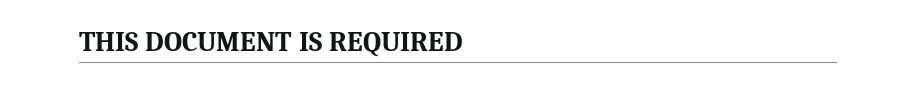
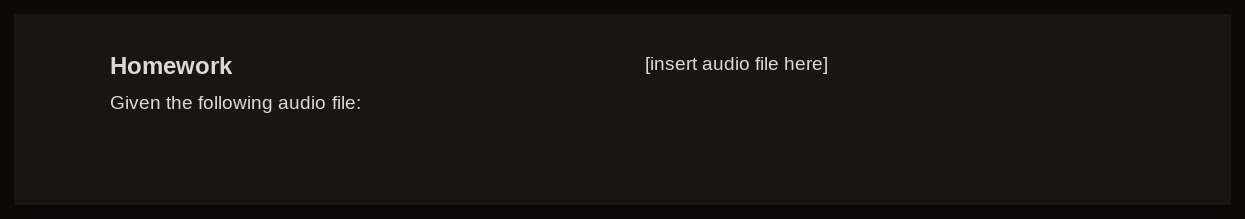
[79,32,464,57] THIS DOCUMENT IS REQUIRED -> [110,57,233,74] [110,96,361,113] [645,57,829,74] Homework // Given the following audio file: // [insert audio file here]

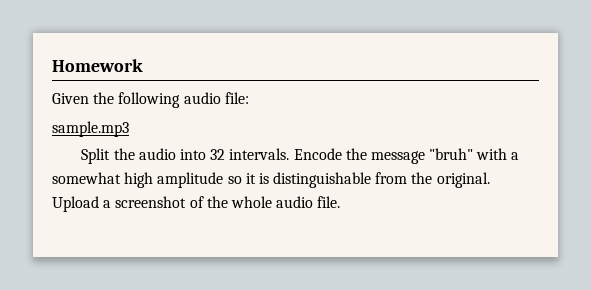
[645,57,829,74] [insert audio file here] -> [52,121,129,137] [81,148,520,164] [52,172,490,188] [52,196,341,212] sample.mp3 // Split the audio into 32 intervals. Encode the message "bruh" with a somewhat high amplitude so it is distinguishable from the original. Upload a screenshot of the whole audio file.

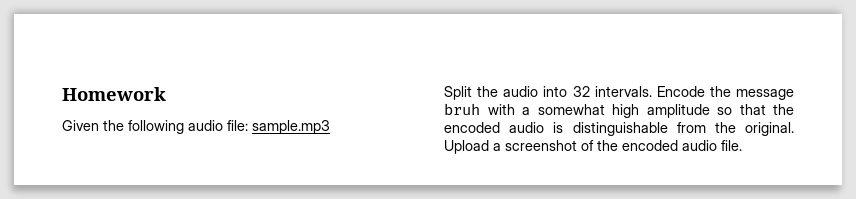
(249, 98) // -> (248, 125) none
[429,148,474,160] "bruh" -> [444,103,480,115] bruh
[245,173,256,184] it -> [739,104,794,115] [444,122,545,133] that the encoded audio
[230,196,272,208] whole -> [622,140,678,151] encoded

